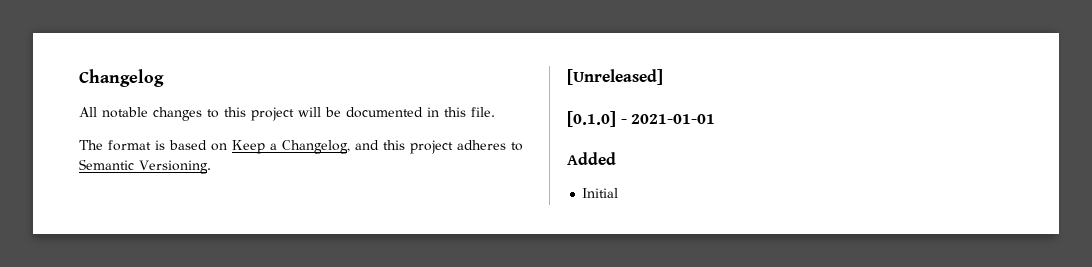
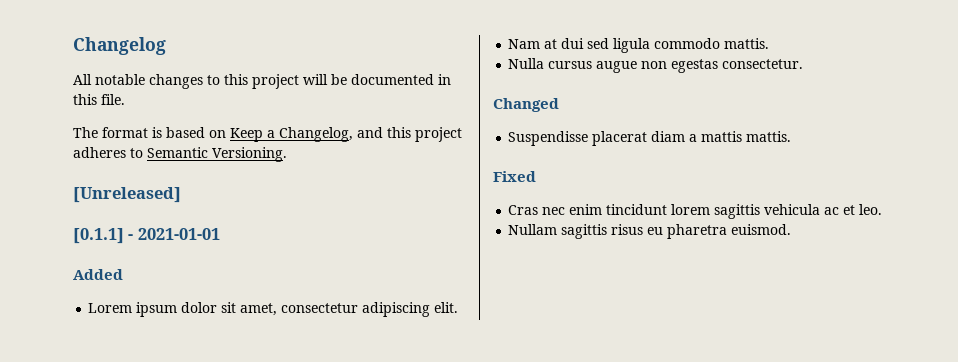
[567,111,616,127] [0.1.0] -> [73,228,124,244] [0.1.1]
[582,188,619,198] Initial -> [88,302,459,317] [508,38,770,53] [508,58,804,73] [493,98,559,112] [508,131,792,146] [493,171,536,182] [508,204,883,219] [508,224,792,239] Lorem ipsum dolor sit amet, consectetur adipiscing elit. // Nam at dui sed ligula commodo mattis. // Nulla cursus augue non egestas consectetur. // Changed // Suspendisse placerat diam a mattis mattis. // Fixed // Cras nec enim tincidunt lorem sagittis vehicula ac et leo. // Nullam sagittis risus eu pharetra euismod.

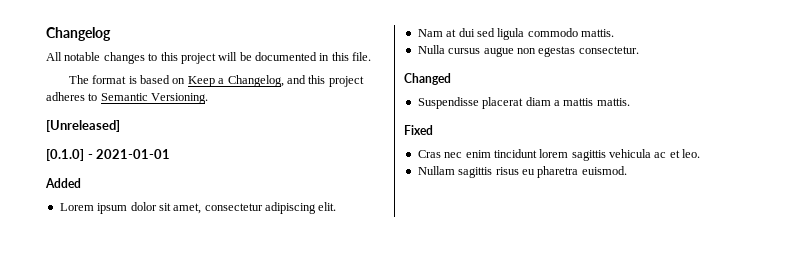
[73,228,124,244] [0.1.1] -> [46,149,84,161] [0.1.0]

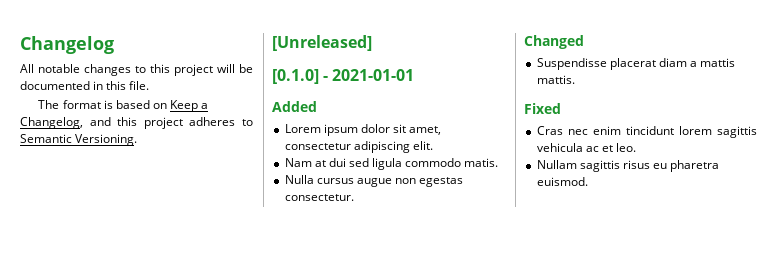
[581,29,614,37] mattis. -> [464,158,499,167] matis.

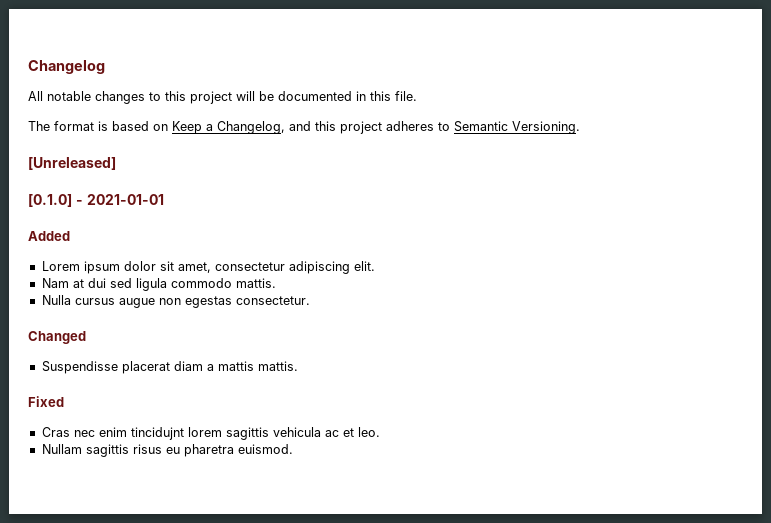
[464,158,499,167] matis. -> [235,278,276,288] mattis.
[625,126,674,135] tincidunt -> [130,427,184,440] tincidujnt

